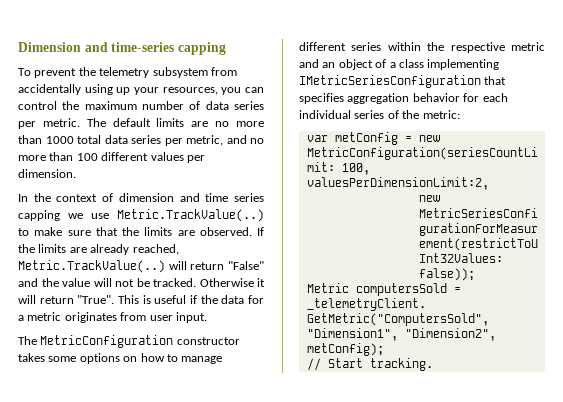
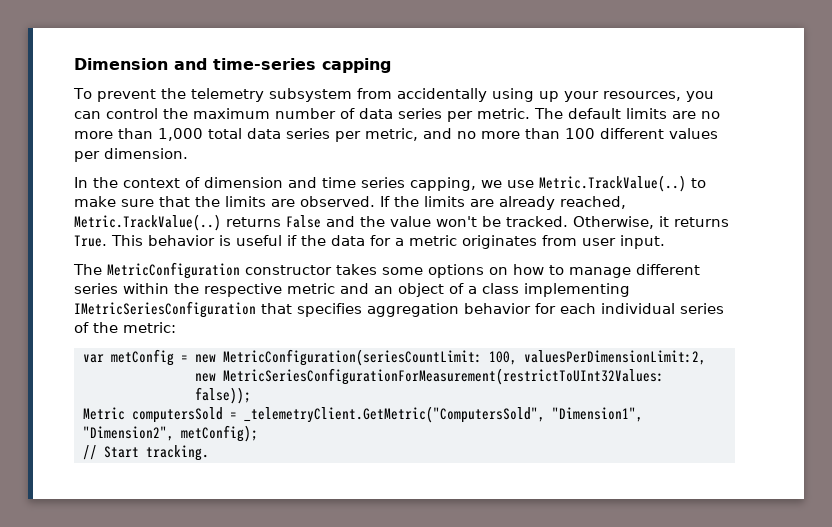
[45,136,74,144] 1000 -> [158,128,203,141] 1,000
[18,210,60,221] capping -> [410,177,476,191] capping,
[168,261,264,270] [18,278,265,287] [18,295,139,304] will return "False" and the value will not be tracked. Otherwise it will return "True". This -> [226,215,729,229] [74,235,215,247] returns False and the value won't be tracked. Otherwise, it returns True. This behavior

